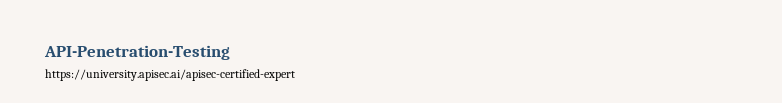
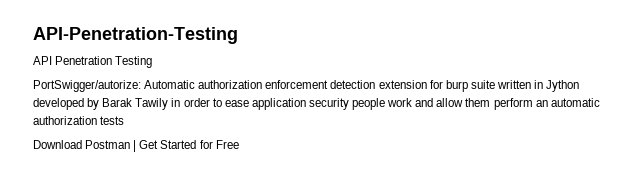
[45,69,295,81] https://university.apisec.ai/apisec-certified-expert -> [33,56,153,68] [33,80,580,92] [33,98,600,110] [33,116,125,125] [33,140,239,152] API Penetration Testing // PortSwigger/autorize: Automatic authorization enforcement detection extension for burp suite written in Jython developed by Barak Tawily in order to ease application security people work and allow them perform an automatic authorization tests // Download Postman | Get Started for Free

